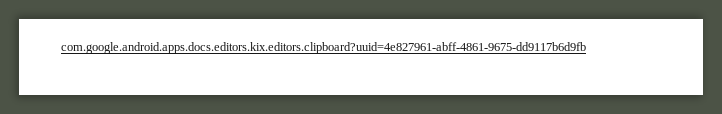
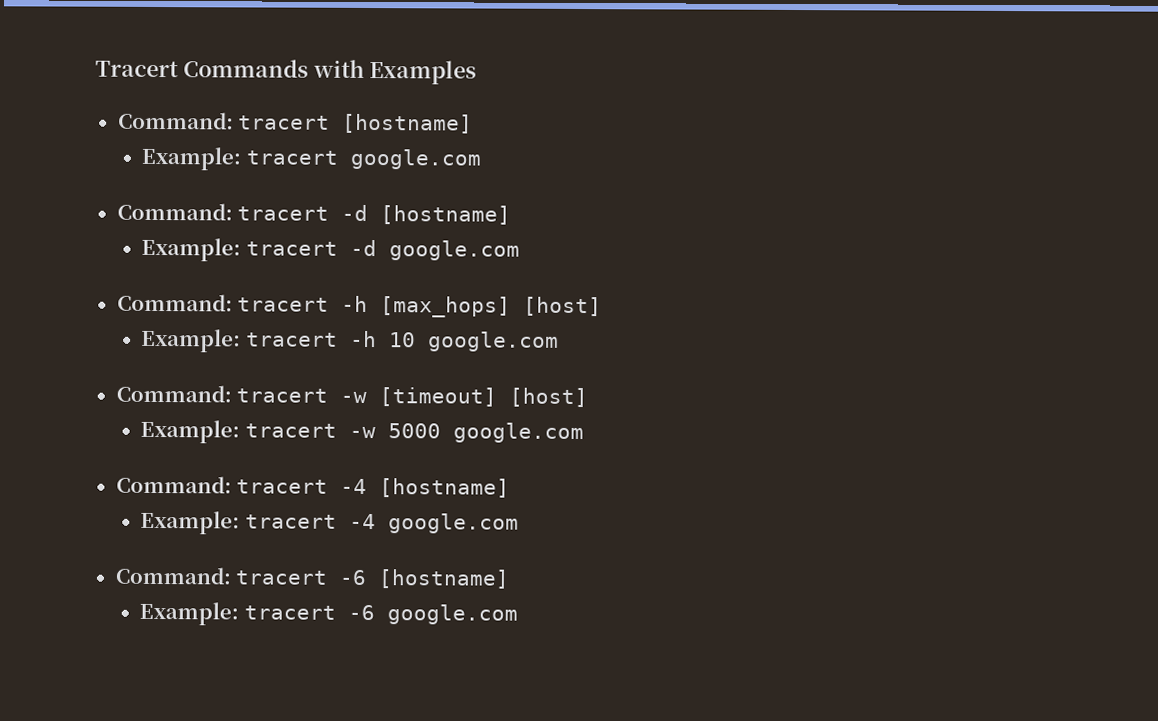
[61,42,586,54] com.google.android.apps.docs.editors.kix.editors.clipboard?uuid=4e827961-abff-4861-9675-dd9117b6d9fb -> [95,59,478,85] [117,111,474,134] [141,146,481,171] [116,202,512,225] [141,237,520,262] [116,293,603,318] [141,328,559,353] [115,384,589,408] [140,419,584,444] [115,475,511,498] [140,510,519,535] [114,566,511,589] [139,601,518,626] Tracert Commands with Examples // Command: tracert [hostname] // Example: tracert google.com // Command: tracert -d [hostname] // Example: tracert -d google.com // Command: tracert -h [max_hops] [host] // Example: tracert -h 10 google.com // Command: tracert -w [timeout] [host] // Example: tracert -w 5000 google.com // Command: tracert -4 [hostname] // Example: tracert -4 google.com // Command: tracert -6 [hostname] // Example: tracert -6 google.com

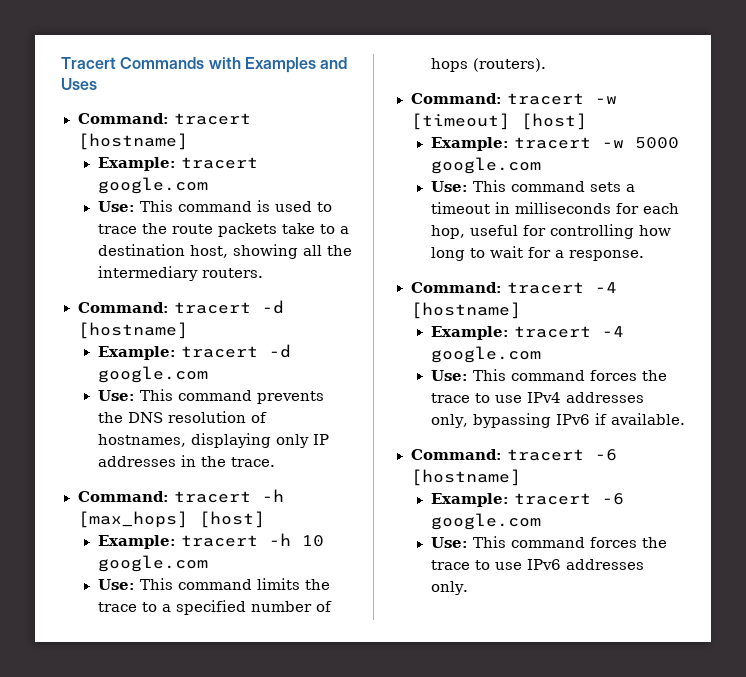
(478, 72) none -> [320,57,348,69] [61,78,97,90] and Uses
(481, 159) none -> [97,200,332,212] [97,223,349,237] [97,244,352,259] [97,266,263,281] // Use: This command is used to trace the route packets take to a destination host, showing all the intermediary routers.
(520, 250) none -> [97,389,324,404] [97,411,267,423] [97,433,329,448] [97,455,275,467] // Use: This command prevents the DNS resolution of hostnames, displaying only IP addresses in the trace.
(559, 341) none -> [97,578,330,590] [97,600,332,615] [430,58,546,72] // Use: This command limits the trace to a specified number of hops (routers).
(584, 433) none -> [430,180,635,192] [430,202,679,214] [430,224,671,239] [430,246,644,261] // Use: This command sets a timeout in milliseconds for each hop, useful for controlling how long to wait for a response.
(519, 523) none -> [430,369,667,381] [430,392,644,403] [430,413,685,428] // Use: This command forces the trace to use IPv4 addresses only, bypassing IPv6 if available.
(518, 614) none -> [430,536,667,548] [430,559,644,570] [430,581,468,595] // Use: This command forces the trace to use IPv6 addresses only.

